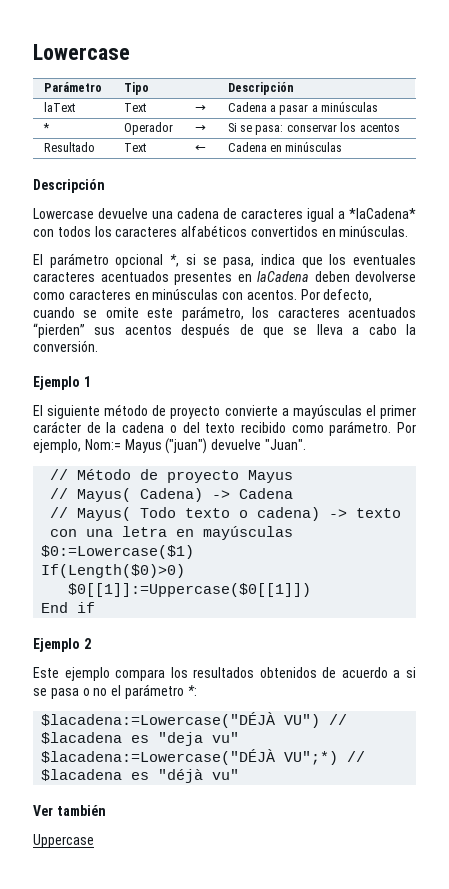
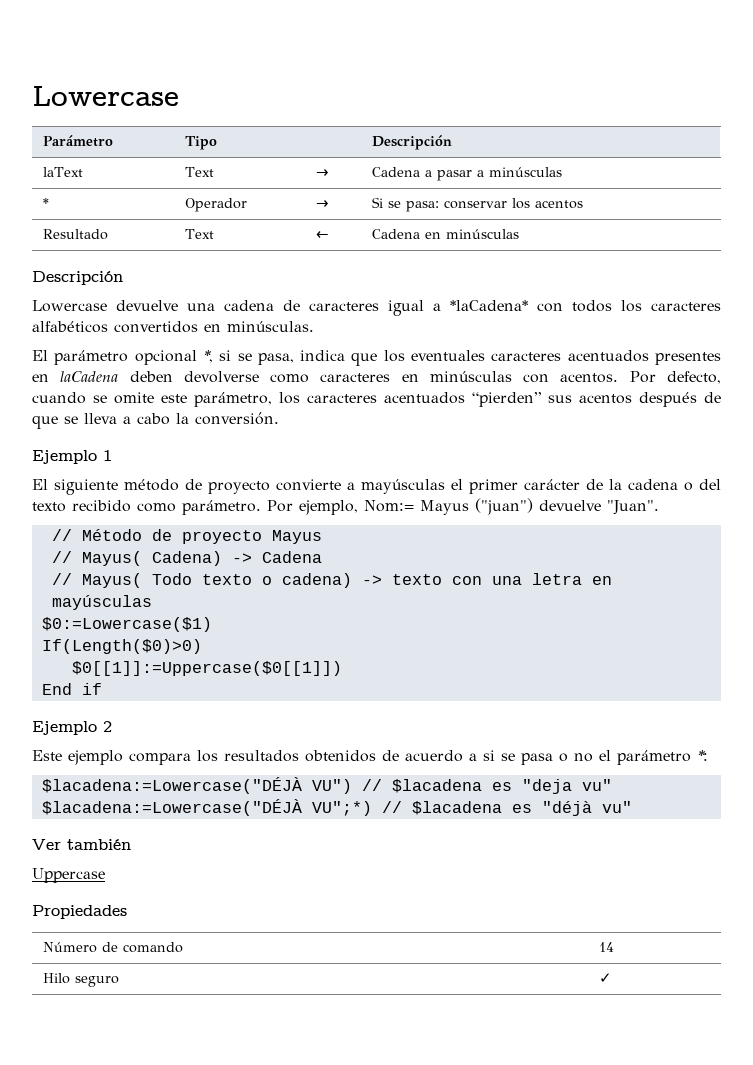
(94, 841) none -> [32,905,127,919] [43,942,184,953] [599,942,615,952] [43,973,120,987] [599,973,613,983] // Propiedades // Número de comando | 14 // Hilo seguro | ✓

